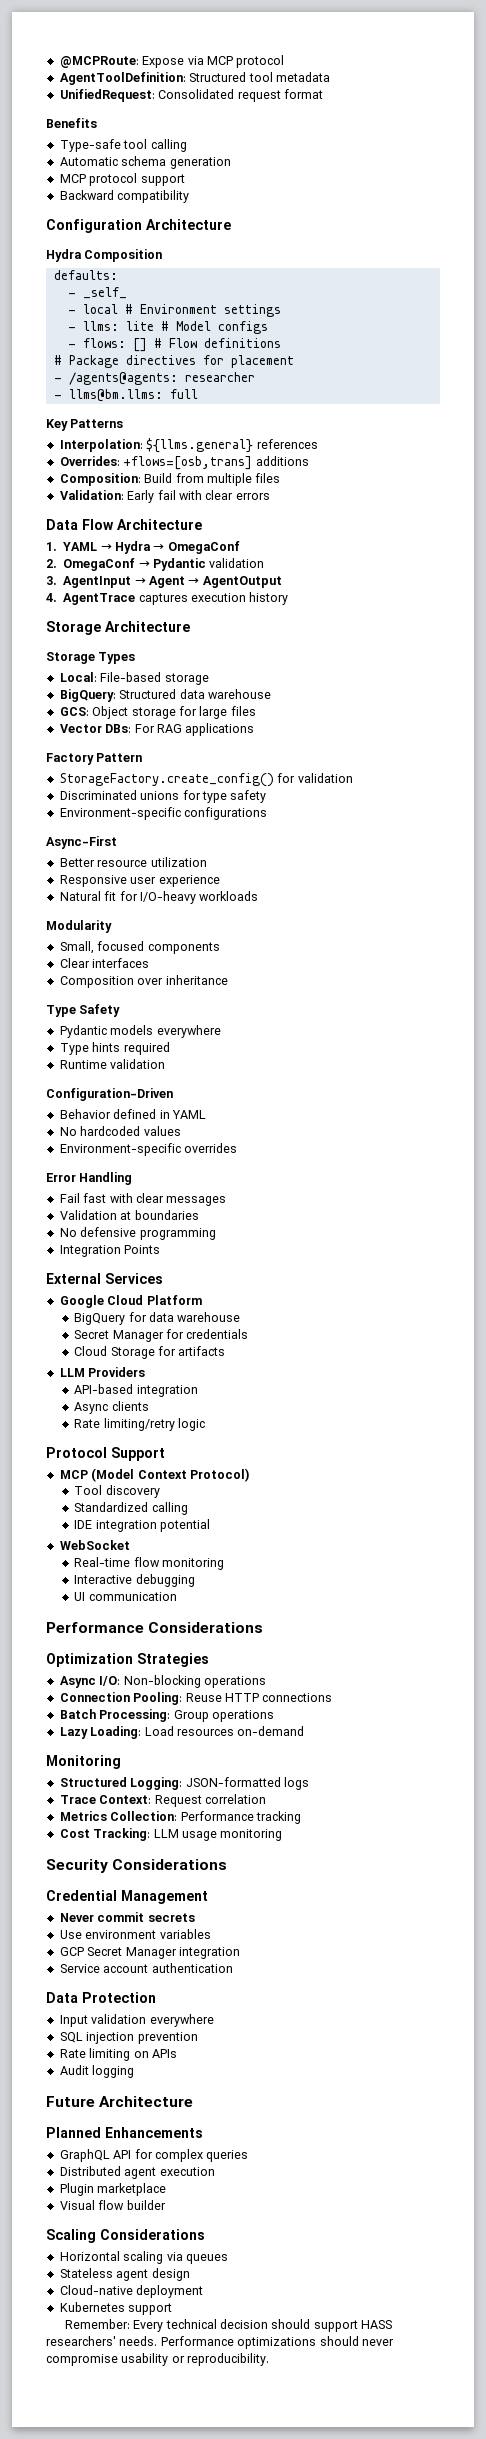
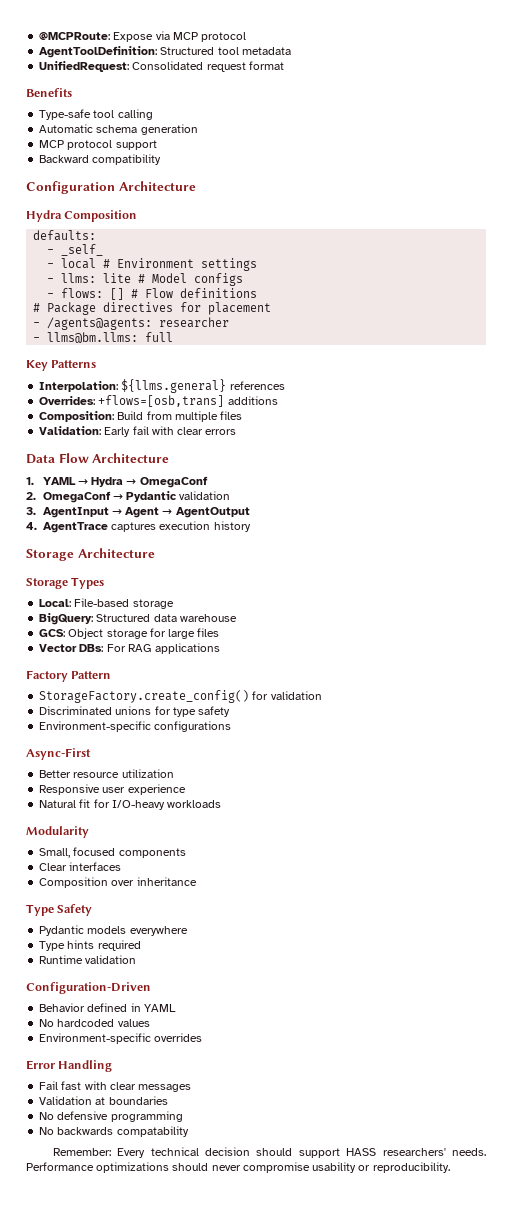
[59,1245,161,1257] [46,1273,163,1284] [59,1295,202,1308] [74,1312,241,1325] [74,1329,249,1342] [74,1346,226,1359] [59,1367,146,1377] [74,1384,198,1397] [74,1401,149,1414] [74,1418,205,1431] [46,1447,165,1461] [59,1468,250,1482] [74,1485,160,1498] [74,1502,188,1515] [74,1519,210,1532] [59,1540,130,1550] [74,1557,224,1570] [74,1574,195,1587] [74,1592,177,1601] [46,1622,264,1633] [46,1653,209,1667] [59,1675,266,1688] [59,1692,333,1705] [59,1709,274,1722] [59,1726,305,1739] [46,1755,121,1769] [59,1777,309,1790] [59,1794,266,1807] [59,1811,301,1824] [59,1828,283,1841] [46,1859,228,1873] [46,1890,208,1904] [59,1912,195,1922] [59,1929,211,1939] [59,1947,240,1959] [59,1963,233,1973] [46,1992,156,2003] [59,2014,214,2027] [59,2032,198,2044] [59,2048,177,2061] [59,2065,135,2078] [46,2096,194,2107] [46,2127,203,2138] [59,2149,249,2162] [59,2166,215,2179] [59,2183,167,2196] [59,2200,166,2210] [46,2229,205,2243] [59,2251,228,2264] [59,2268,190,2281] [59,2285,204,2298] [59,2302,173,2315] Integration Points // External Services // Google Cloud Platform // BigQuery for data warehouse // Secret Manager for credentials // Cloud Storage for artifacts // LLM Providers // API-based integration // Async clients // Rate limiting/retry logic // Protocol Support // MCP (Model Context Protocol) // Tool discovery // Standardized calling // IDE integration potential // WebSocket // Real-time flow monitoring // Interactive debugging // UI communication // Performance Considerations // Optimization Strategies // Async I/O: Non-blocking operations // Connection Pooling: Reuse HTTP connections // Batch Processing: Group operations // Lazy Loading: Load resources on-demand // Monitoring // Structured Logging: JSON-formatted logs // Trace Context: Request correlation // Metrics Collection: Performance tracking // Cost Tracking: LLM usage monitoring // Security Considerations // Credential Management // Never commit secrets // Use environment variables // GCP Secret Manager integration // Service account authentication // Data Protection // Input validation everywhere // SQL injection prevention // Rate limiting on APIs // Audit logging // Future Architecture // Planned Enhancements // GraphQL API for complex queries // Distributed agent execution // Plugin marketplace // Visual flow builder // Scaling Considerations // Horizontal scaling via queues // Stateless agent design // Cloud-native deployment // Kubernetes support -> [39,1126,189,1137] No backwards compatability

